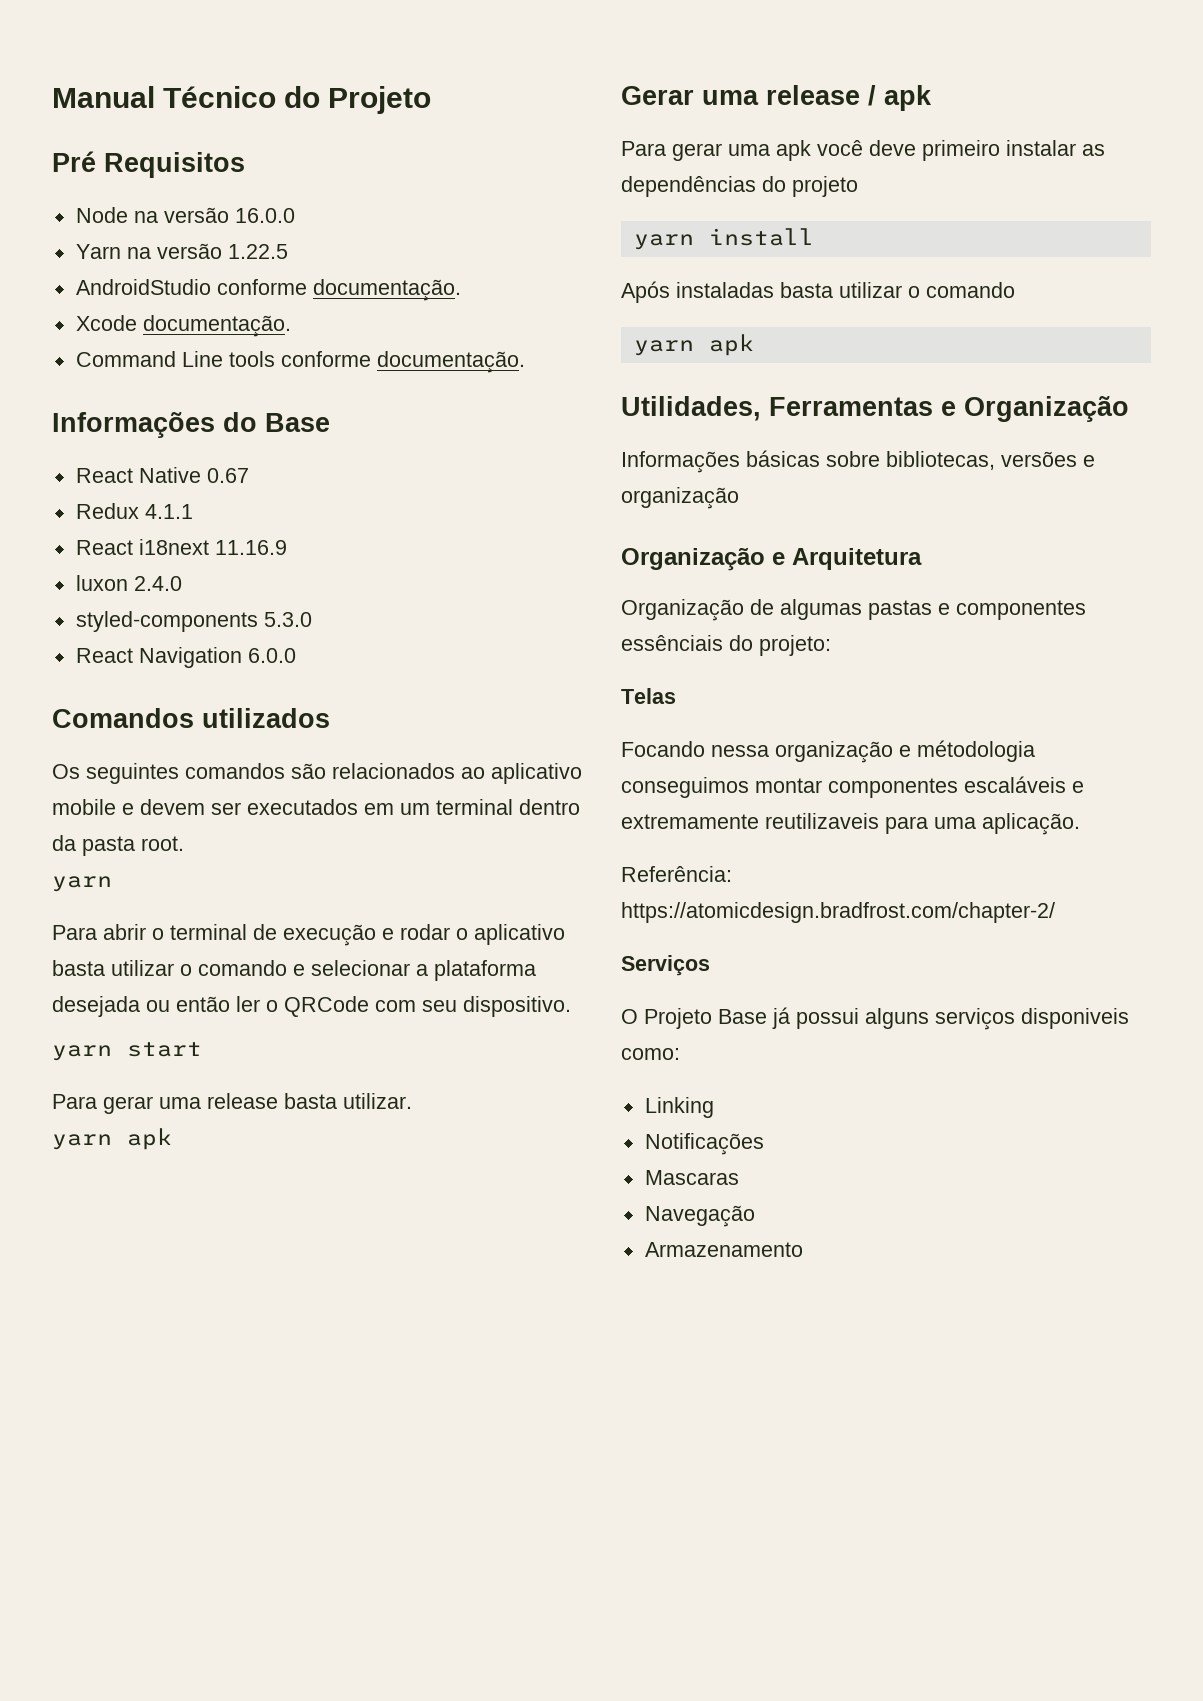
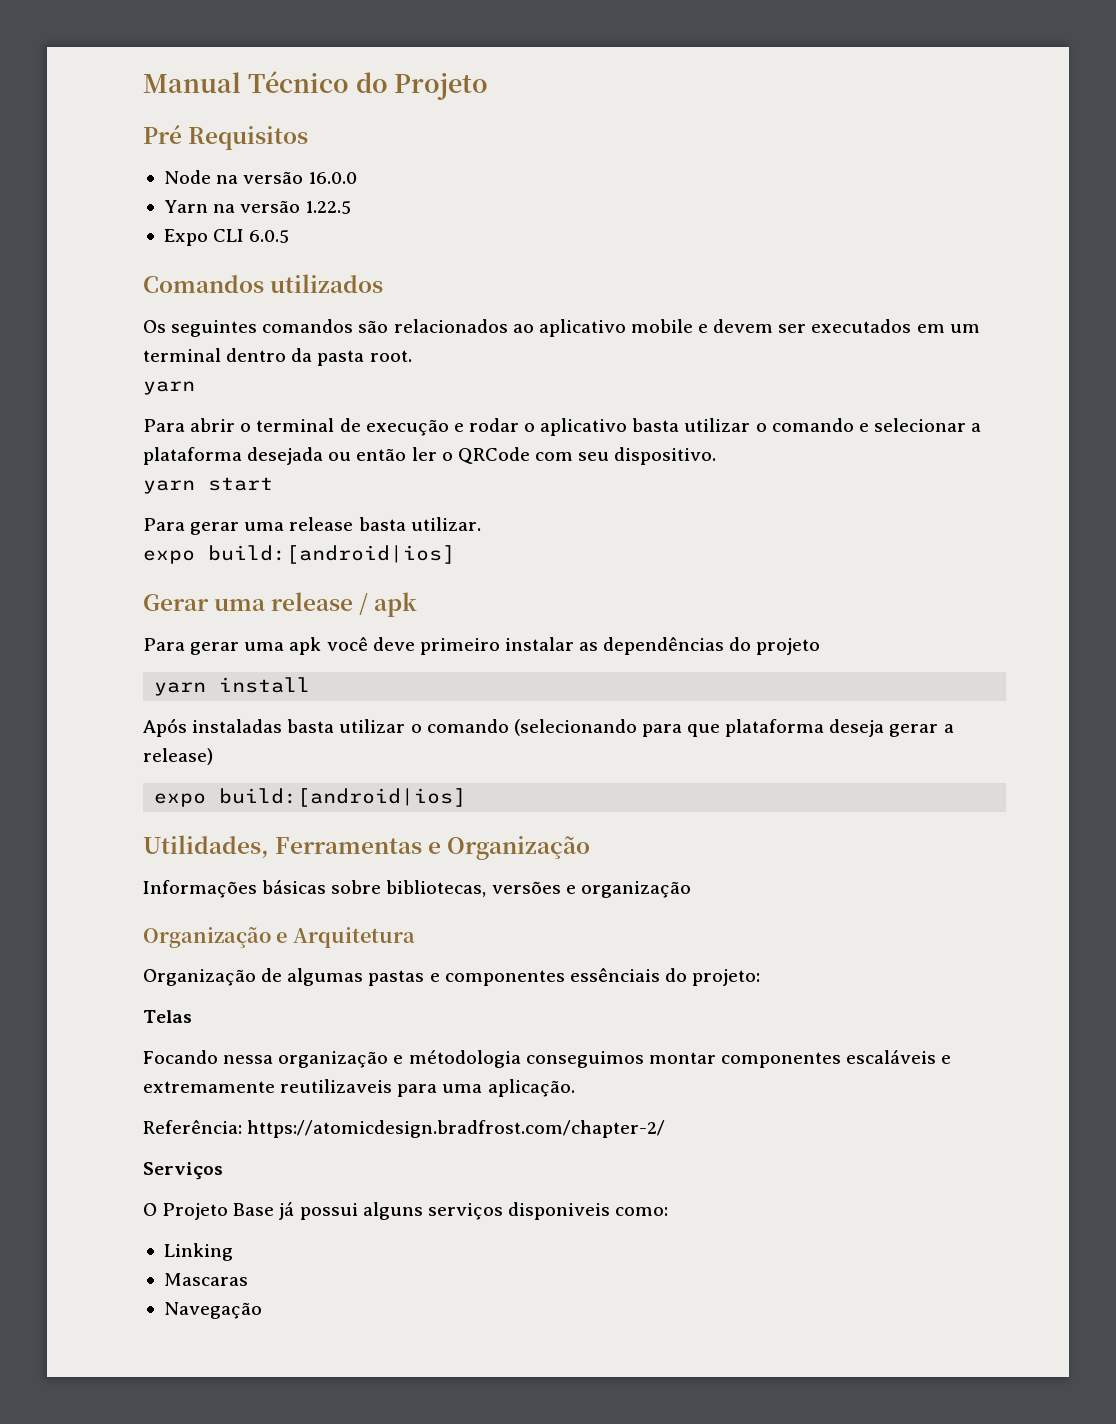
[75,279,461,301] [75,315,291,337] [75,351,525,373] [52,412,330,438] [75,467,249,483] [75,503,193,519] [75,539,287,555] [75,575,182,591] [75,611,312,632] [75,647,296,668] AndroidStudio conforme documentação. // Xcode documentação. // Command Line tools conforme documentação. // Informações do Base // React Native 0.67 // Redux 4.1.1 // React i18next 11.16.9 // luxon 2.4.0 // styled-components 5.3.0 // React Navigation 6.0.0 -> [163,229,290,246] Expo CLI 6.0.5
[52,1128,172,1150] yarn apk -> [143,545,455,564] expo build:[android|ios]
[633,334,754,356] // yarn apk -> [513,719,954,737] [143,748,213,765] [154,788,467,807] (selecionando para que plataforma deseja gerar a release) // expo build:[android|ios]
[644,1133,764,1155] // Notificações -> (233, 1252) none
[644,1242,803,1257] // Armazenamento -> (262, 1310) none

